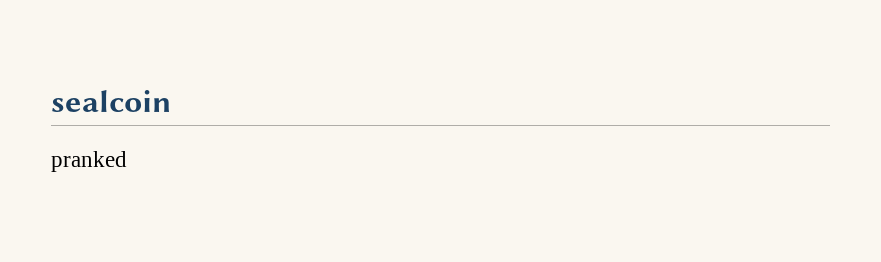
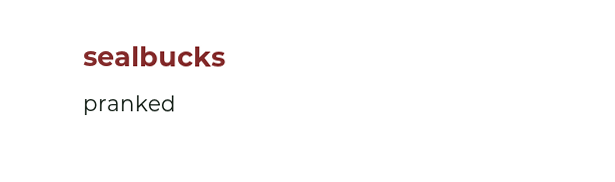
[51,90,172,112] sealcoin -> [83,46,226,67] sealbucks

